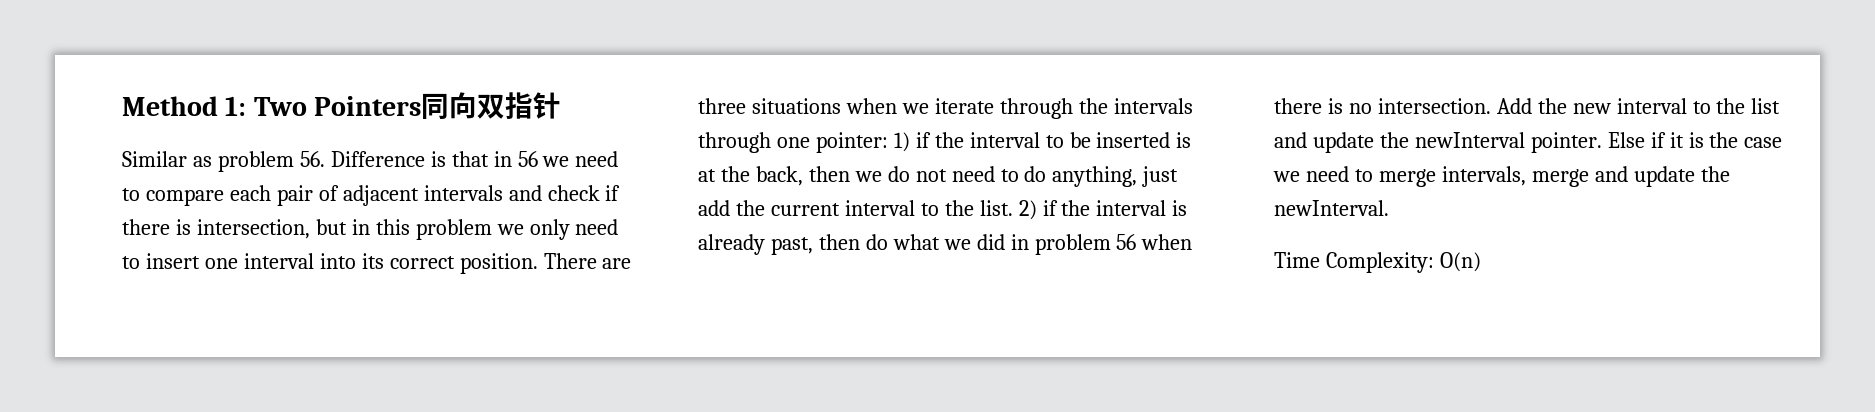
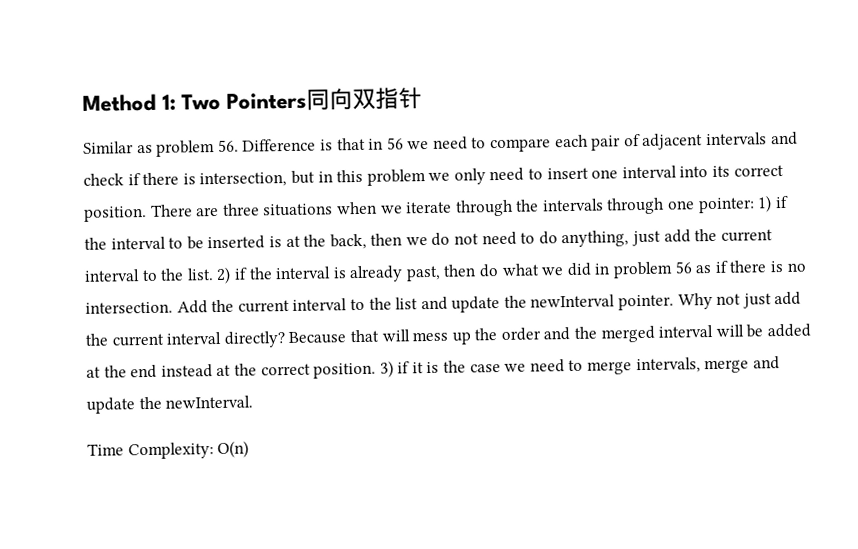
[1141,234,1193,250] when -> [695,260,729,274] as if
[1572,103,1611,114] new -> [237,299,290,313] current
[1607,132,1645,148] Else -> [677,291,802,310] [85,323,812,348] [86,360,394,379] Why not just add the current interval directly? Because that will mess up the order and the merged interval will be added at the end instead at the correct position. 3)

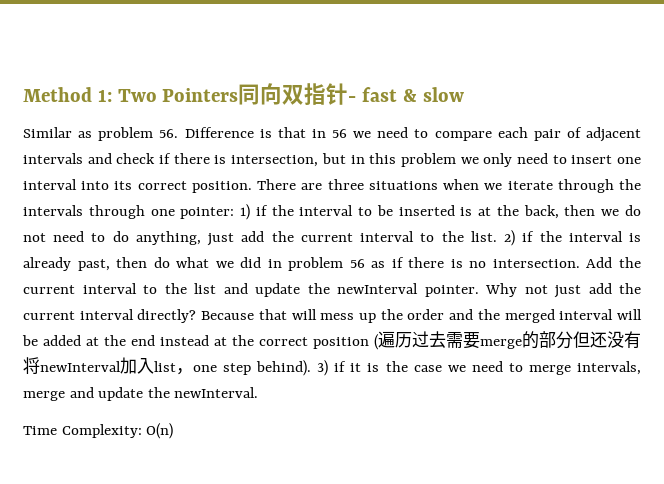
(423, 98) none -> [348,87,464,102] - fast & slow
[313,362,377,379] position. -> [313,331,641,350] [23,357,312,376] position (遍历过去需要merge的部分但还没有将newInterval加入list，one step behind).

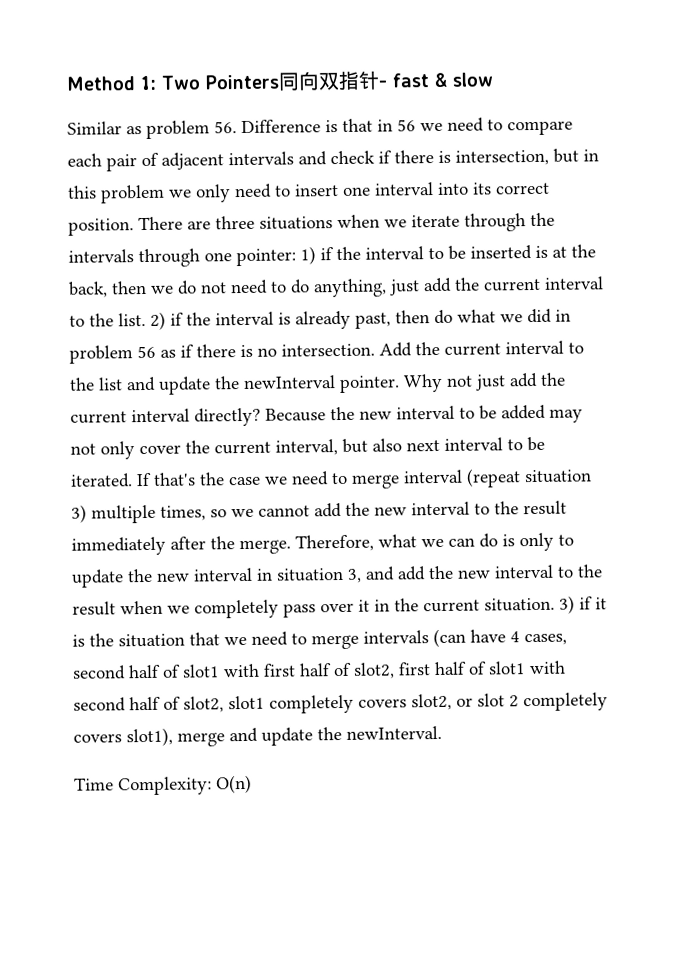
[258,309,642,323] [22,331,641,350] [23,357,380,376] that will mess up the order and the merged interval will be added at the end instead at the correct position (遍历过去需要merge的部分但还没有将newInterval加入list，one step behind). 3) if it is -> [330,404,583,423] [70,436,545,460] [70,472,196,488] the new interval to be added may not only cover the current interval, but also next interval to be iterated. If that's
[577,361,642,375] intervals, -> [403,468,592,488] [71,500,567,524] [71,532,574,556] [71,564,603,588] [72,595,607,619] [72,628,567,650] [72,660,566,680] [73,692,608,714] [73,727,173,747] interval (repeat situation 3) multiple times, so we cannot add the new interval to the result immediately after the merge. Therefore, what we can do is only to update the new interval in situation 3, and add the new interval to the result when we completely pass over it in the current situation. 3) if it is the situation that we need to merge intervals (can have 4 cases, second half of slot1 with first half of slot2, first half of slot1 with second half of slot2, slot1 completely covers slot2, or slot 2 completely covers slot1),

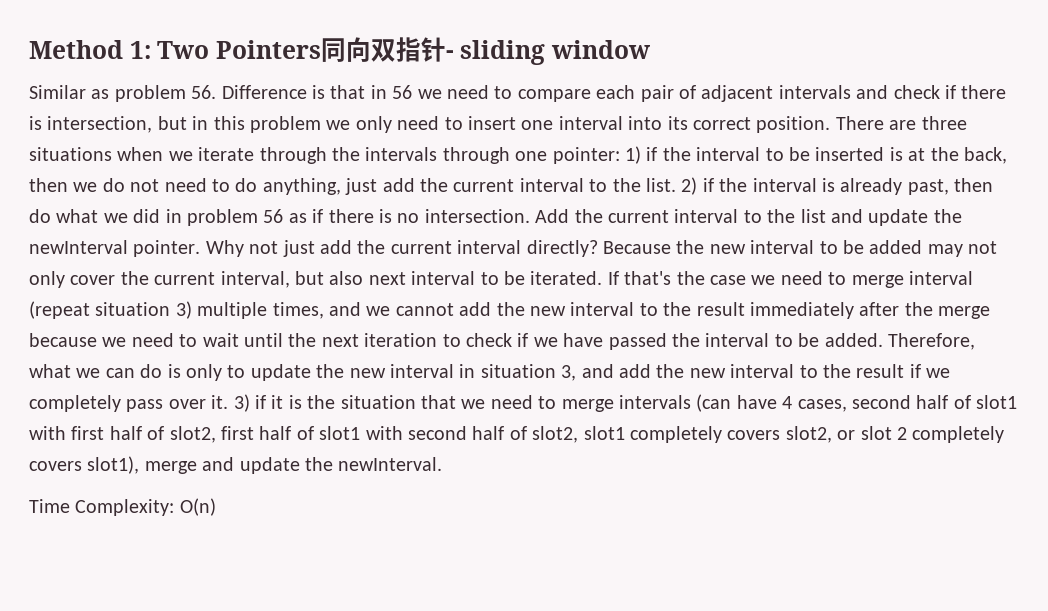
[391,72,493,88] fast & slow -> [460,40,651,65] sliding window
[210,509,227,518] so -> [329,302,361,316] and
[239,539,291,555] merge. -> [938,306,991,319] [29,333,883,350] merge because we need to wait until the next iteration to check if we have passed the interval to be added.
[120,600,163,615] when -> [909,364,921,378] if
[358,597,555,613] it in the current situation. -> [211,395,229,409] it.

